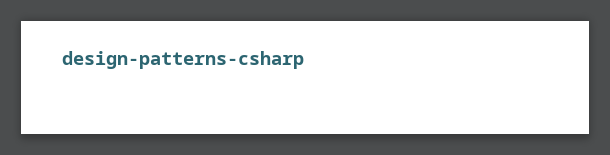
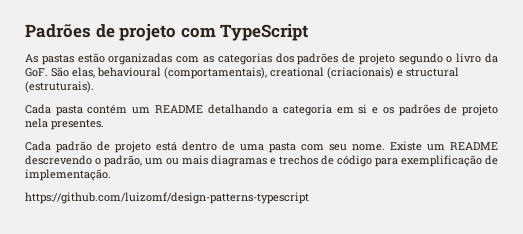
[62,51,304,69] design-patterns-csharp -> [25,24,309,41] [25,53,498,65] [25,67,459,79] [25,81,94,93] [25,104,499,116] [25,118,104,130] [25,141,498,153] [25,155,498,167] [25,169,111,181] [25,192,309,204] Padrões de projeto com TypeScript // As pastas estão organizadas com as categorias dos padrões de projeto segundo o livro da GoF. São elas, behavioural (comportamentais), creational (criacionais) e structural (estruturais). // Cada pasta contém um README detalhando a categoria em si e os padrões de projeto nela presentes. // Cada padrão de projeto está dentro de uma pasta com seu nome. Existe um README descrevendo o padrão, um ou mais diagramas e trechos de código para exemplificação de implementação. // https://github.com/luizomf/design-patterns-typescript

